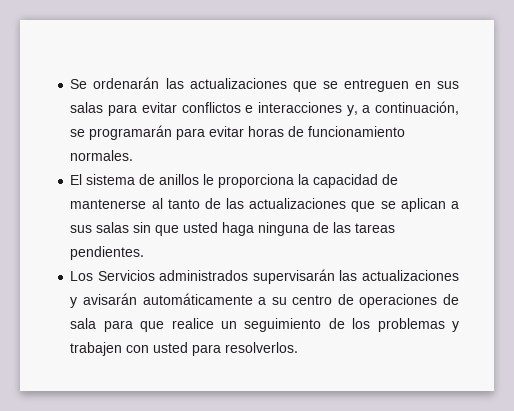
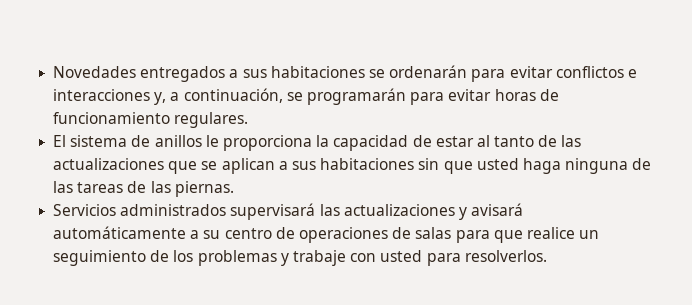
[70,77,459,92] [70,102,104,113] Se ordenarán las actualizaciones que se entreguen en sus salas -> [53,65,468,82] Novedades entregados a sus habitaciones se ordenarán
[70,150,134,161] normales. -> [174,112,249,128] regulares.
[70,199,147,209] mantenerse -> [435,136,474,147] estar
[96,222,130,233] salas -> [320,158,415,170] habitaciones
[70,246,145,260] [70,271,94,281] pendientes. // Los -> [127,181,234,197] de las piernas. //
[252,269,335,284] supervisarán -> [230,203,316,220] supervisará
[82,293,137,305] avisarán -> [471,203,524,216] avisará
[70,318,97,329] sala -> [415,227,452,239] salas
[70,342,123,356] trabajen -> [292,250,346,266] trabaje

